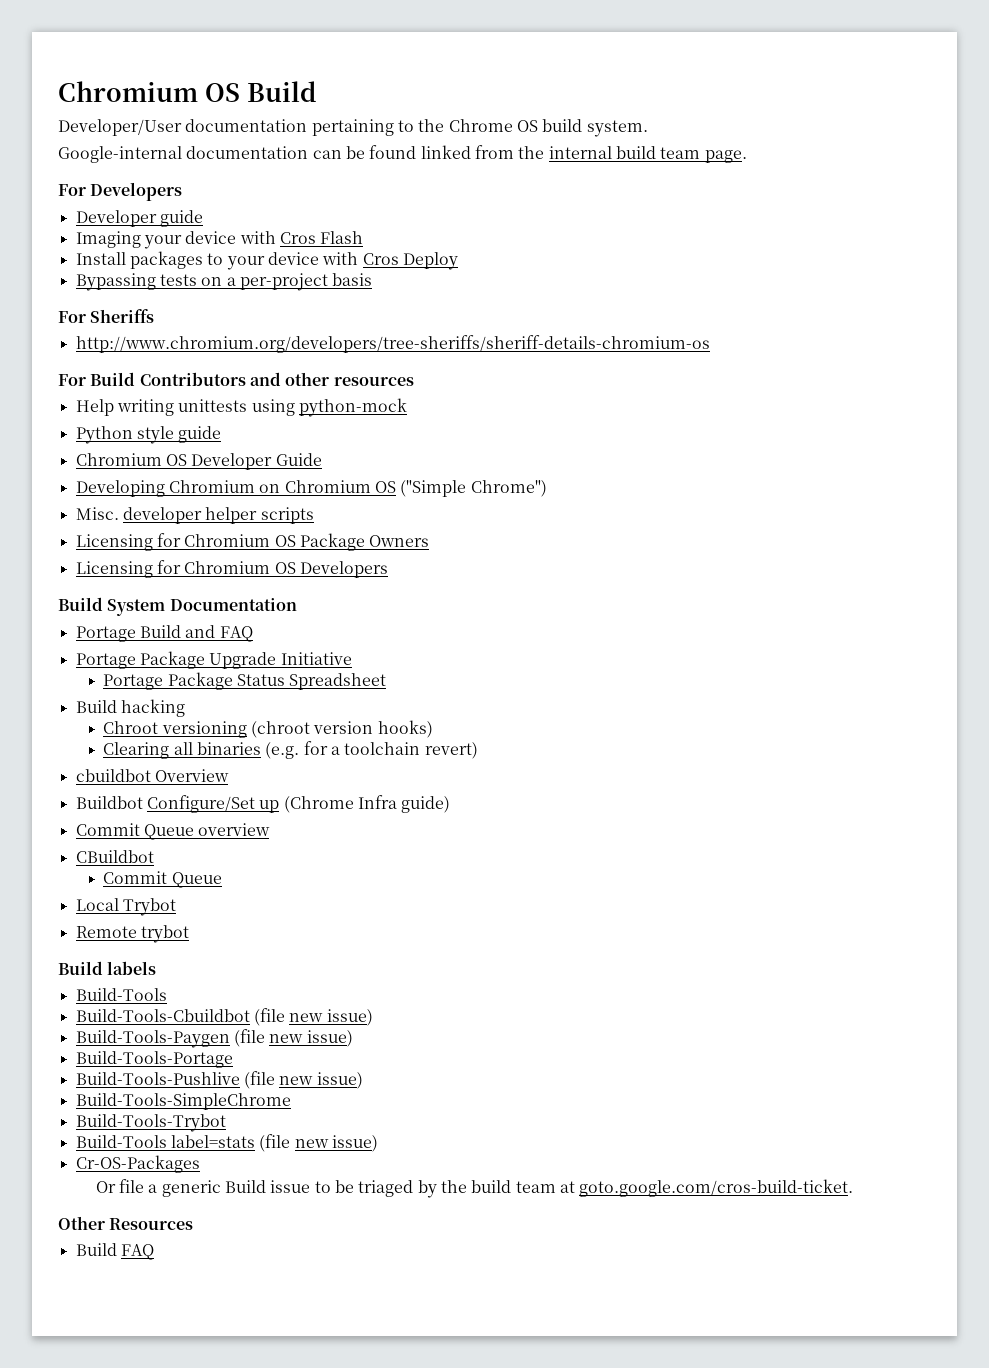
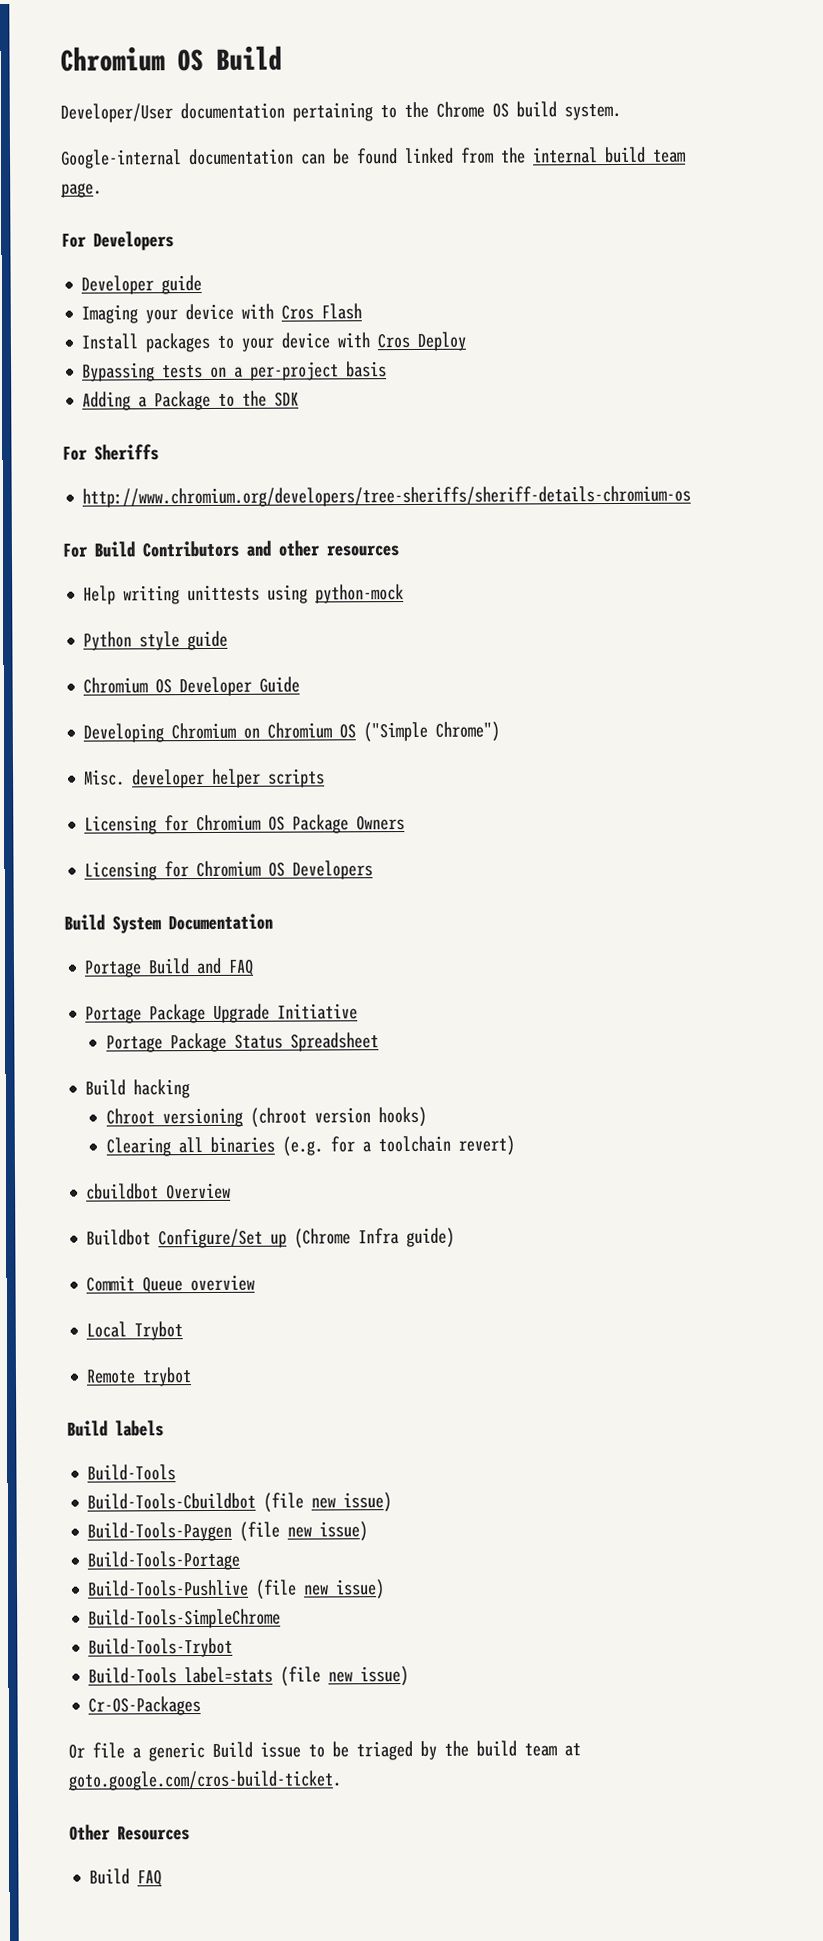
(373, 279) none -> [82,390,300,411] // Adding a Package to the SDK
[75,850,154,863] [103,871,222,888] // CBuildbot // Commit Queue -> (256, 1283) none

